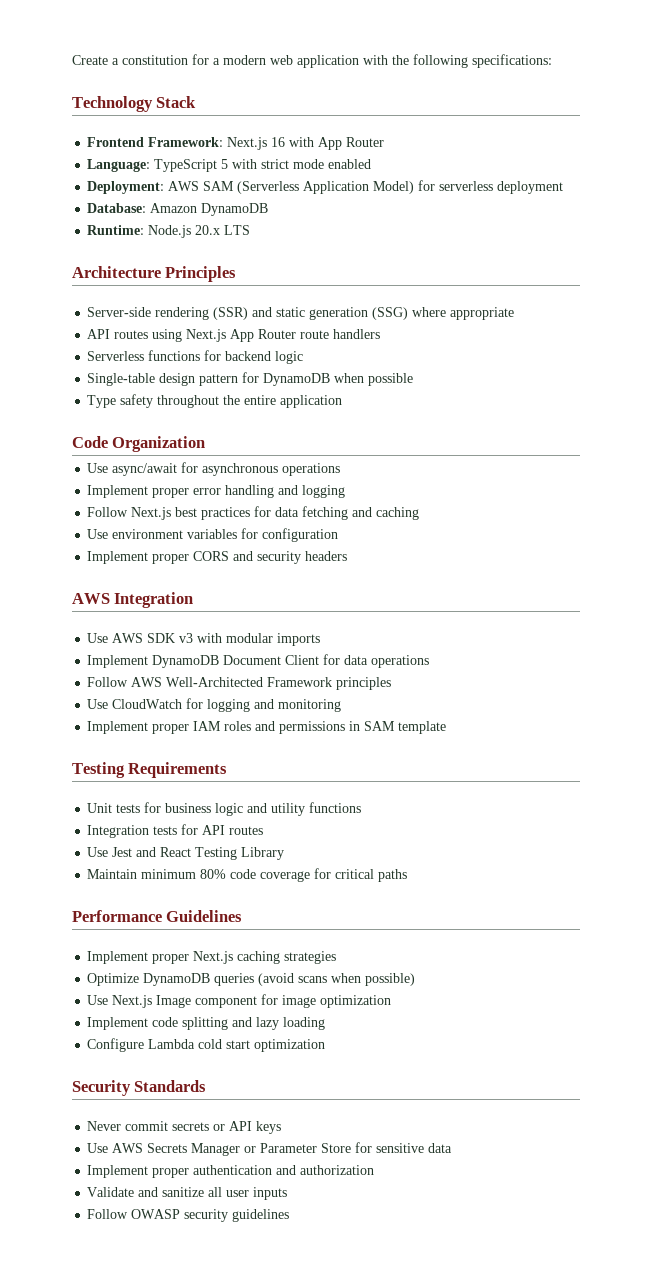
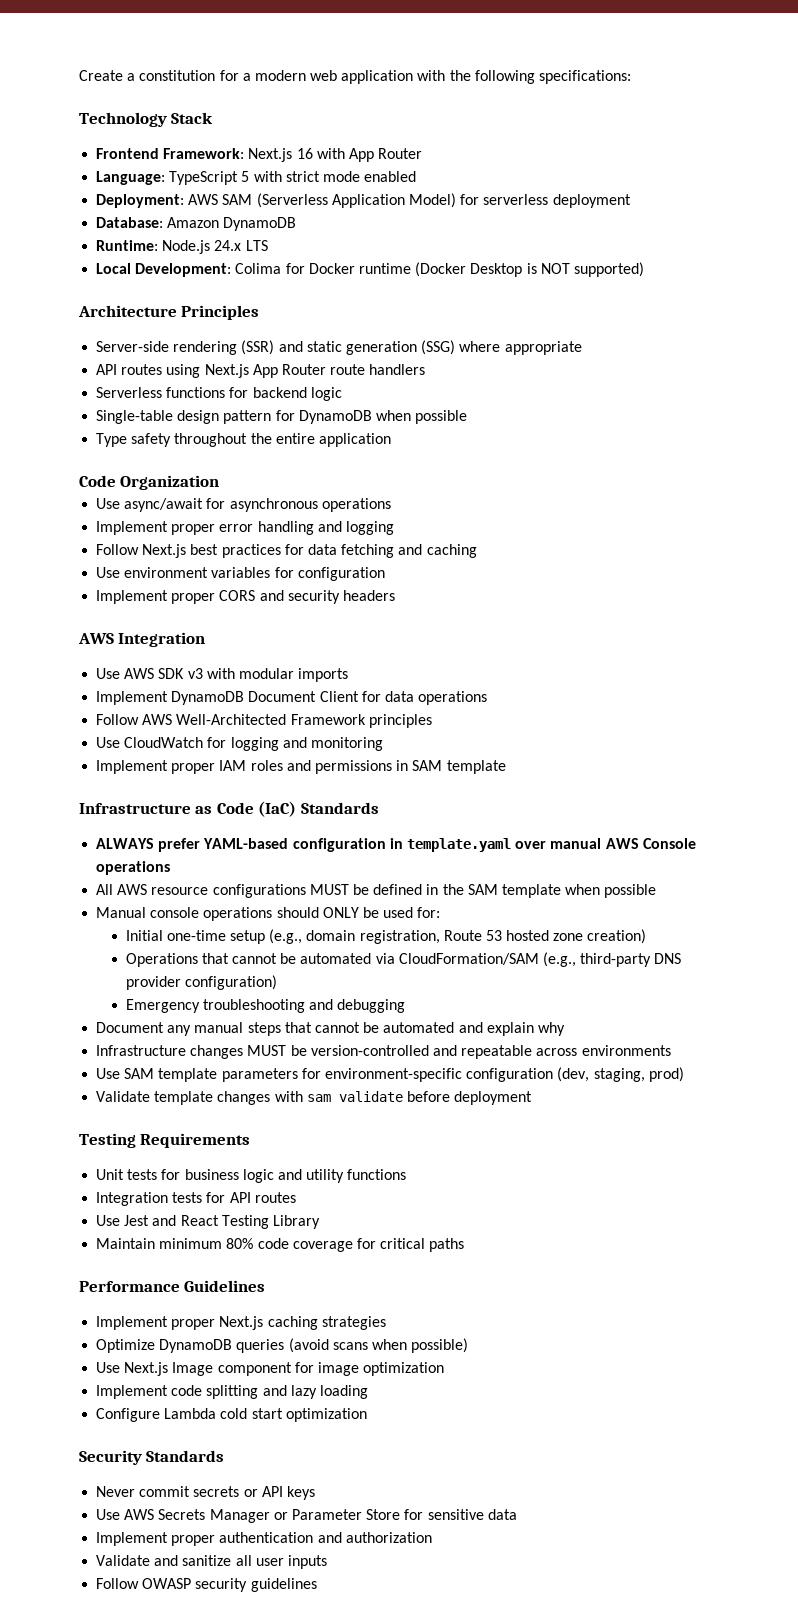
[195,225,221,235] 20.x -> [214,240,242,251] 24.x
(251, 230) none -> [96,262,644,277] // Local Development: Colima for Docker runtime (Docker Desktop is NOT supported)
(447, 727) none -> [79,801,379,817] [96,838,696,852] [96,861,171,875] [96,884,657,898] [96,907,441,921] [125,929,647,944] [125,952,682,967] [125,975,277,990] [125,999,406,1013] [96,1022,565,1036] [96,1045,671,1059] [96,1067,684,1082] [96,1091,533,1105] // Infrastructure as Code (IaC) Standards // ALWAYS prefer YAML-based configuration in template.yaml over manual AWS Console operations // All AWS resource configurations MUST be defined in the SAM template when possible // Manual console operations should ONLY be used for: // Initial one-time setup (e.g., domain registration, Route 53 hosted zone creation) // Operations that cannot be automated via CloudFormation/SAM (e.g., third-party DNS provider configuration) // Emergency troubleshooting and debugging // Document any manual steps that cannot be automated and explain why // Infrastructure changes MUST be version-controlled and repeatable across environments // Use SAM template parameters for environment-specific configuration (dev, staging, prod) // Validate template changes with sam validate before deployment

